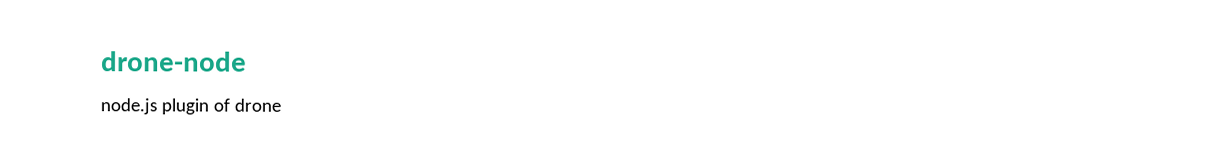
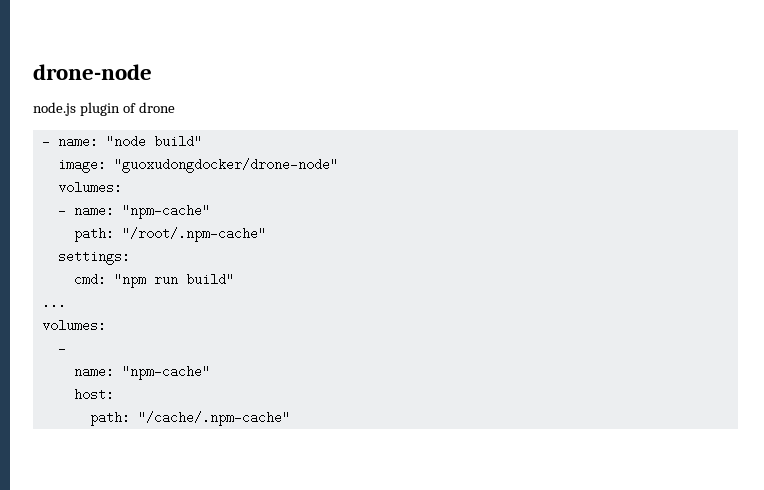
(281, 105) none -> [41,135,202,148] [57,158,338,173] [57,181,122,194] [57,204,210,219] [73,227,266,242] [57,250,130,265] [73,273,234,288] [41,296,66,309] [41,319,106,332] [57,342,66,355] [73,365,210,380] [73,388,114,401] [89,411,290,426] // - name: "node build" // image: "guoxudongdocker/drone-node" // volumes: // - name: "npm-cache" // path: "/root/.npm-cache" // settings: // cmd: "npm run build" // ... // volumes: // - // name: "npm-cache" // host: // path: "/cache/.npm-cache"

